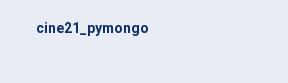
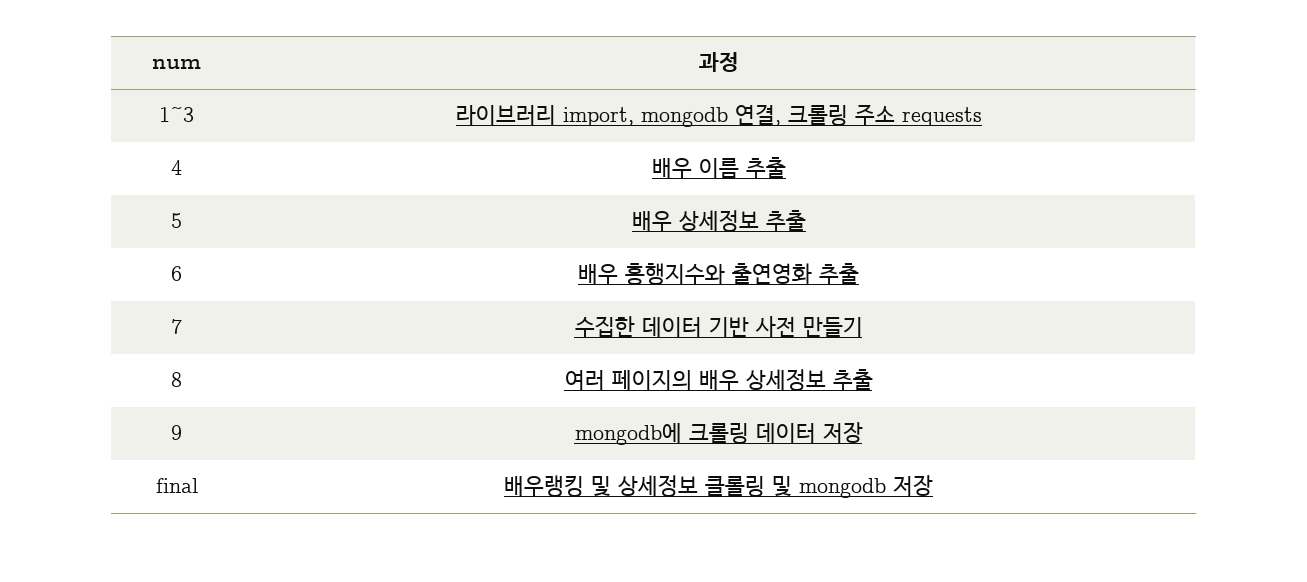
[36,22,149,36] cine21_pymongo -> [152,59,201,69] [698,52,739,72] [159,106,194,122] [455,104,982,127] [171,160,182,175] [651,157,786,179] [171,213,182,228] [631,210,806,232] [171,266,182,281] [578,263,859,285] [171,319,182,334] [574,316,863,338] [171,372,182,387] [564,369,873,391] [171,425,182,440] [574,422,863,445] [155,478,198,493] [504,475,933,498] num | 과정 // 1~3 | 라이브러리 import, mongodb 연결, 크롤링 주소 requests // 4 | 배우 이름 추출 // 5 | 배우 상세정보 추출 // 6 | 배우 흥행지수와 출연영화 추출 // 7 | 수집한 데이터 기반 사전 만들기 // 8 | 여러 페이지의 배우 상세정보 추출 // 9 | mongodb에 크롤링 데이터 저장 // final | 배우랭킹 및 상세정보 클롤링 및 mongodb 저장

